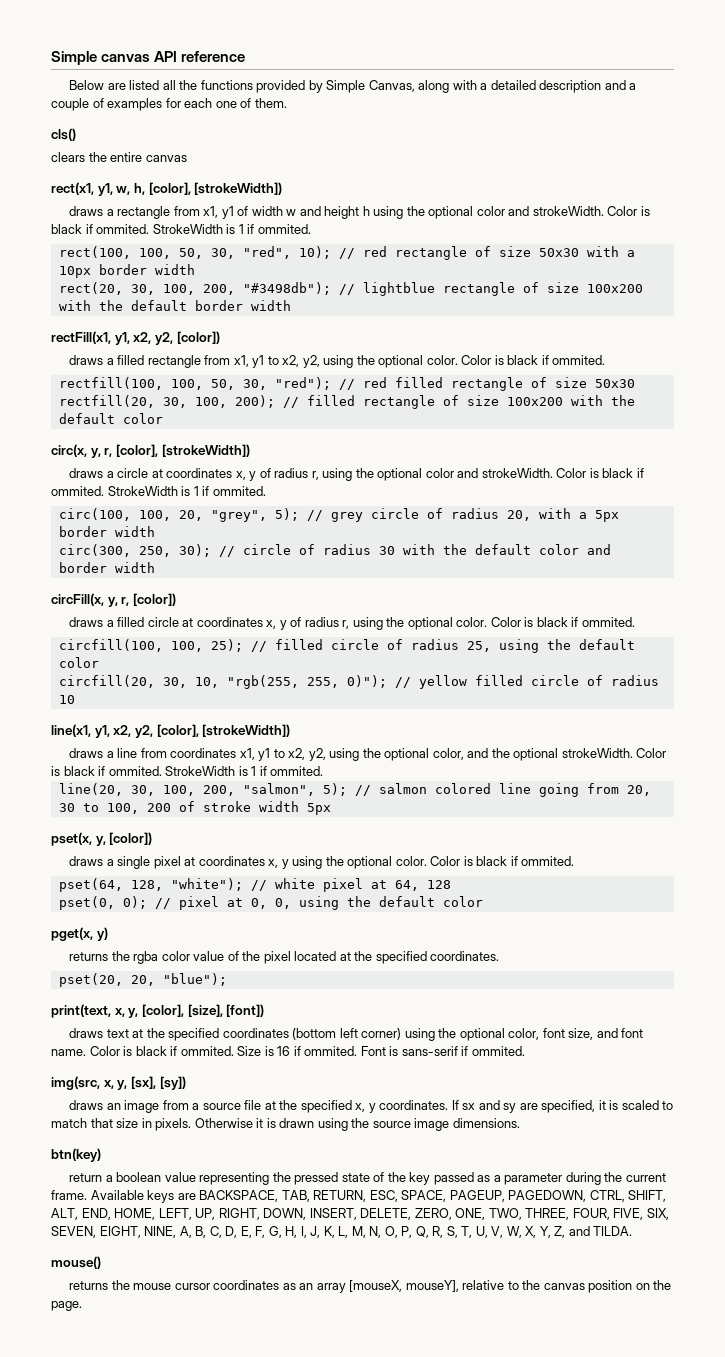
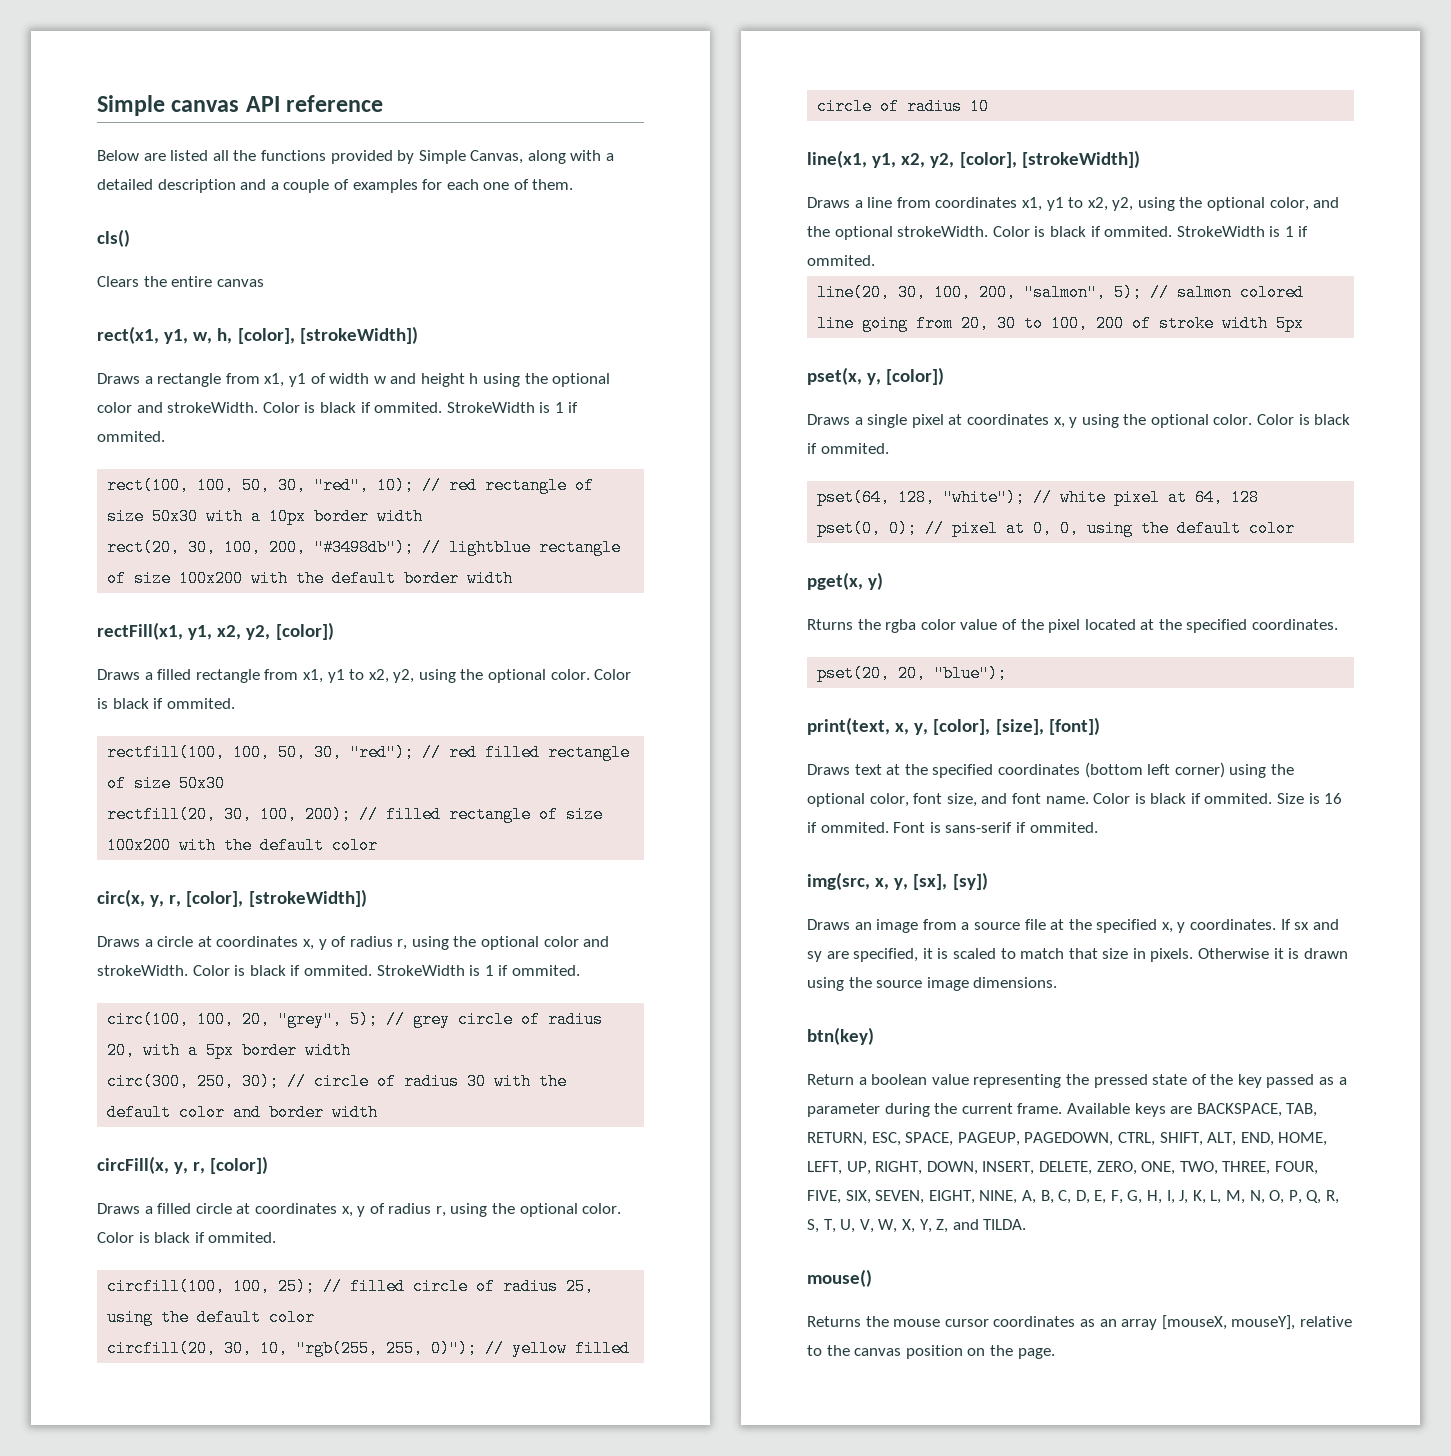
[51,152,85,162] clears -> [97,276,139,287] Clears
[69,206,104,216] draws -> [97,373,140,384] Draws
[69,355,104,365] draws -> [97,669,140,680] Draws
[69,468,104,478] draws -> [97,936,140,947] Draws
[69,617,104,627] draws -> [97,1203,140,1214] Draws
[69,748,104,758] draws -> [807,197,850,208] Draws
[69,856,104,866] draws -> [807,414,850,425] Draws
[69,952,109,961] returns -> [807,619,853,630] Rturns
[69,1028,104,1038] draws -> [807,764,850,775] Draws
[69,1100,104,1110] draws -> [807,919,850,930] Draws
[69,1173,103,1182] return -> [807,1074,854,1085] Return
[69,1281,109,1290] returns -> [807,1316,861,1327] Returns

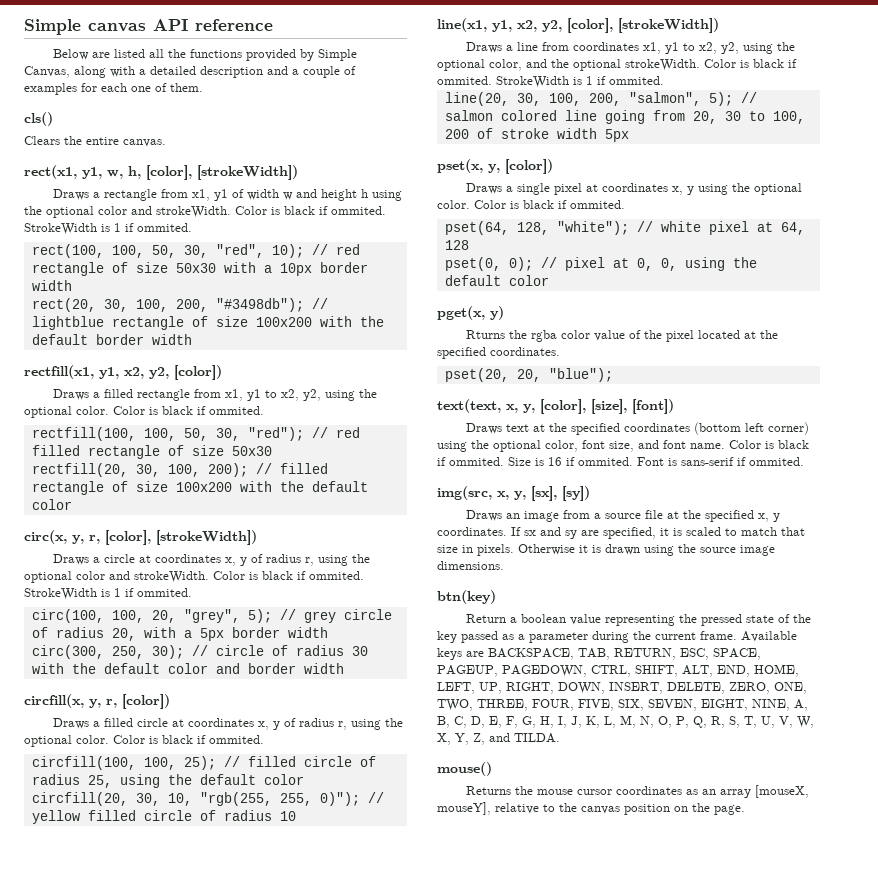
[216,279,264,287] canvas -> [123,139,166,147] canvas.
[97,622,183,640] rectFill(x1, -> [24,365,94,379] rectfill(x1,
[97,1156,169,1174] circFill(x, -> [24,694,84,708] circfill(x,
[807,717,890,735] print(text, -> [437,399,501,413] text(text,

